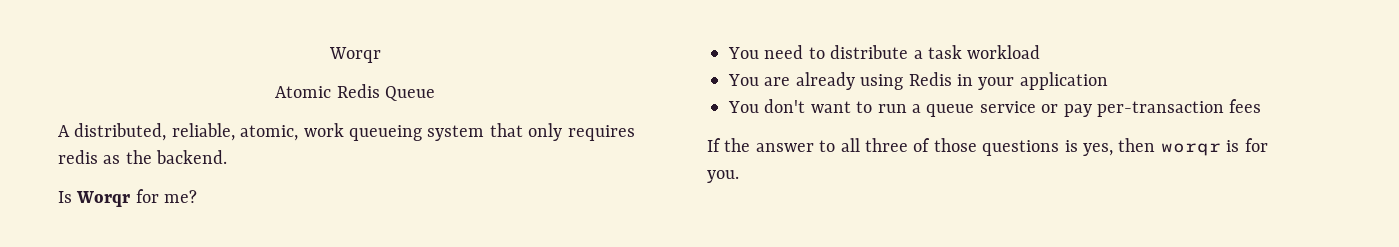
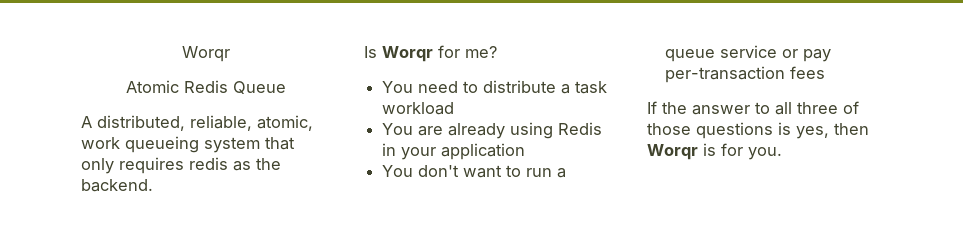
[1160,143,1221,156] worqr -> [647,144,698,160] Worqr

